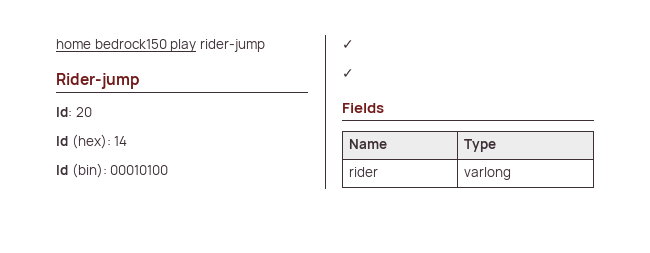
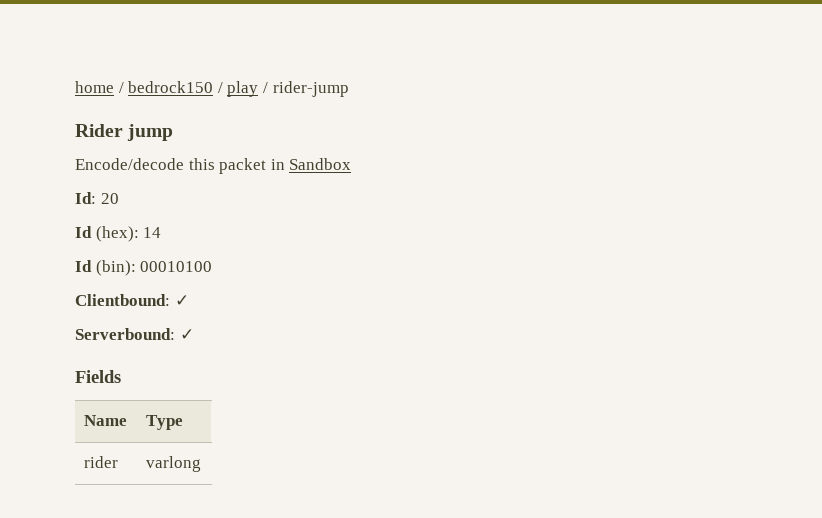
[94,39,265,52] [56,73,140,89] bedrock150 play rider-jump // Rider-jump -> [118,81,349,97] [75,124,174,141] [75,158,352,174] / bedrock150 / play / rider-jump // Rider jump // Encode/decode this packet in Sandbox
[342,40,354,49] ✓ // -> [75,294,189,306] [75,328,175,340] Clientbound: ✓ // Serverbound:

